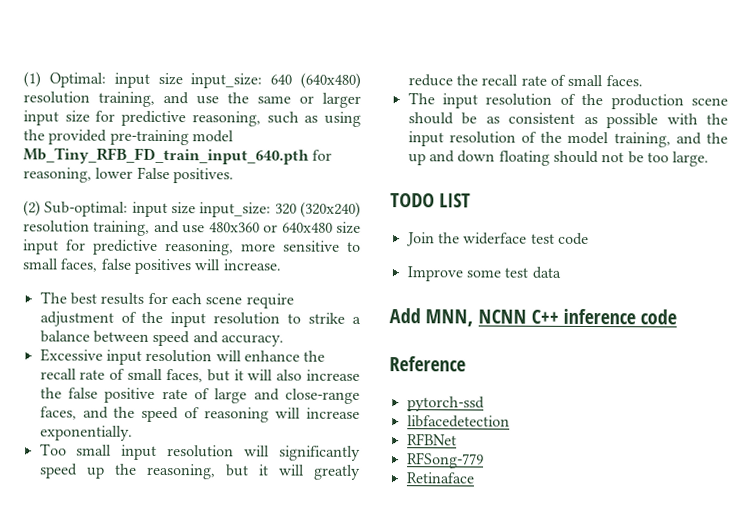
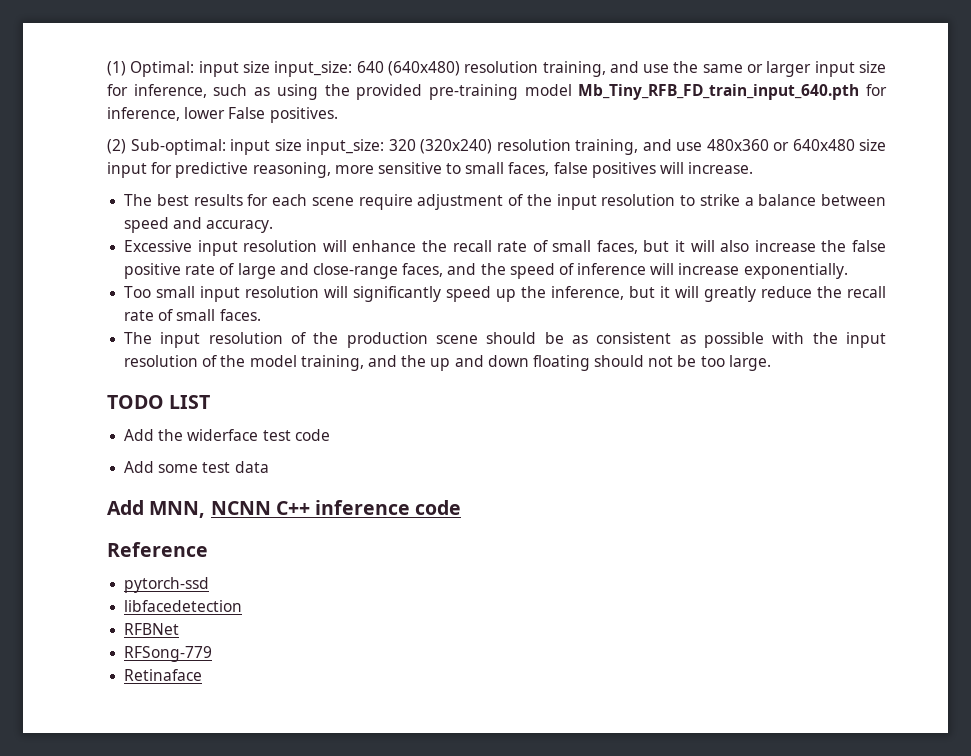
[121,110,261,127] predictive reasoning, -> [133,84,207,98] inference,
[23,167,92,183] reasoning, -> [107,107,180,121] inference,
[204,407,270,423] reasoning -> [577,263,647,275] inference
[145,463,216,480] reasoning, -> [551,286,625,300] inference,
[405,232,435,247] Join -> [124,429,155,441] Add
[406,266,463,282] Improve -> [124,461,155,473] Add

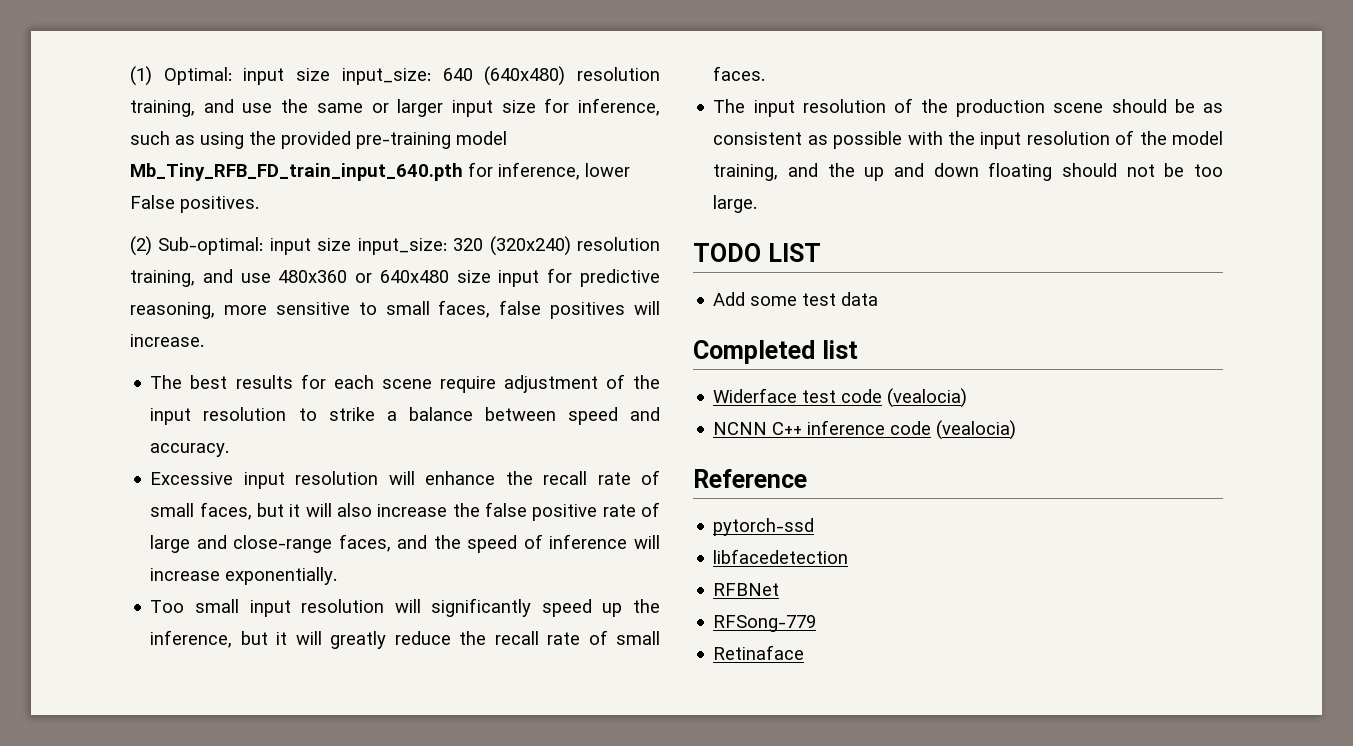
[124,429,330,441] // Add the widerface test code -> (821, 252) none
[107,500,206,518] Add MNN, -> [693,340,858,364] [713,388,968,408] Completed list // Widerface test code (vealocia) //
(462, 507) none -> [936,420,1017,440] (vealocia)

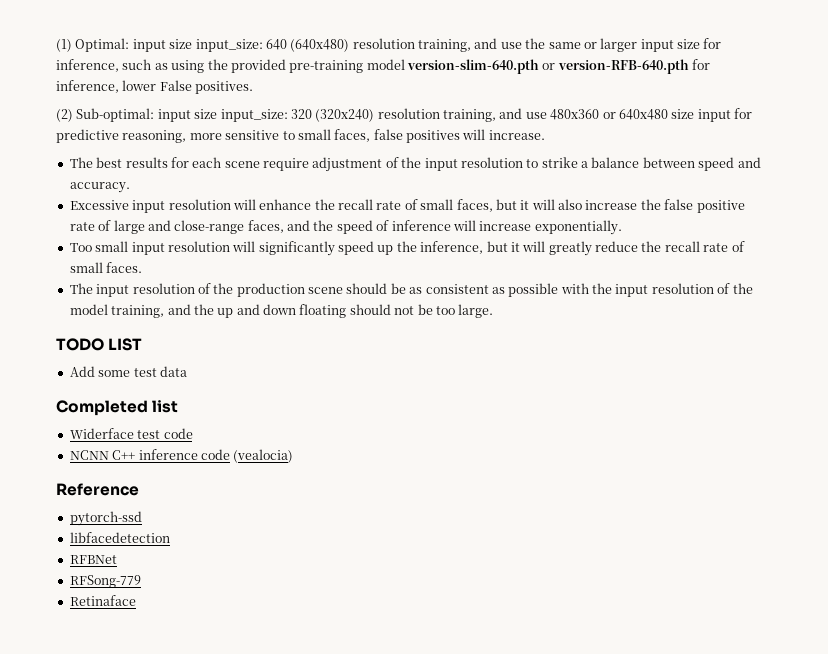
[130,163,463,181] Mb_Tiny_RFB_FD_train_input_640.pth -> [407,59,689,74] version-slim-640.pth or version-RFB-640.pth
[887,388,968,408] (vealocia) -> (193, 433) none

